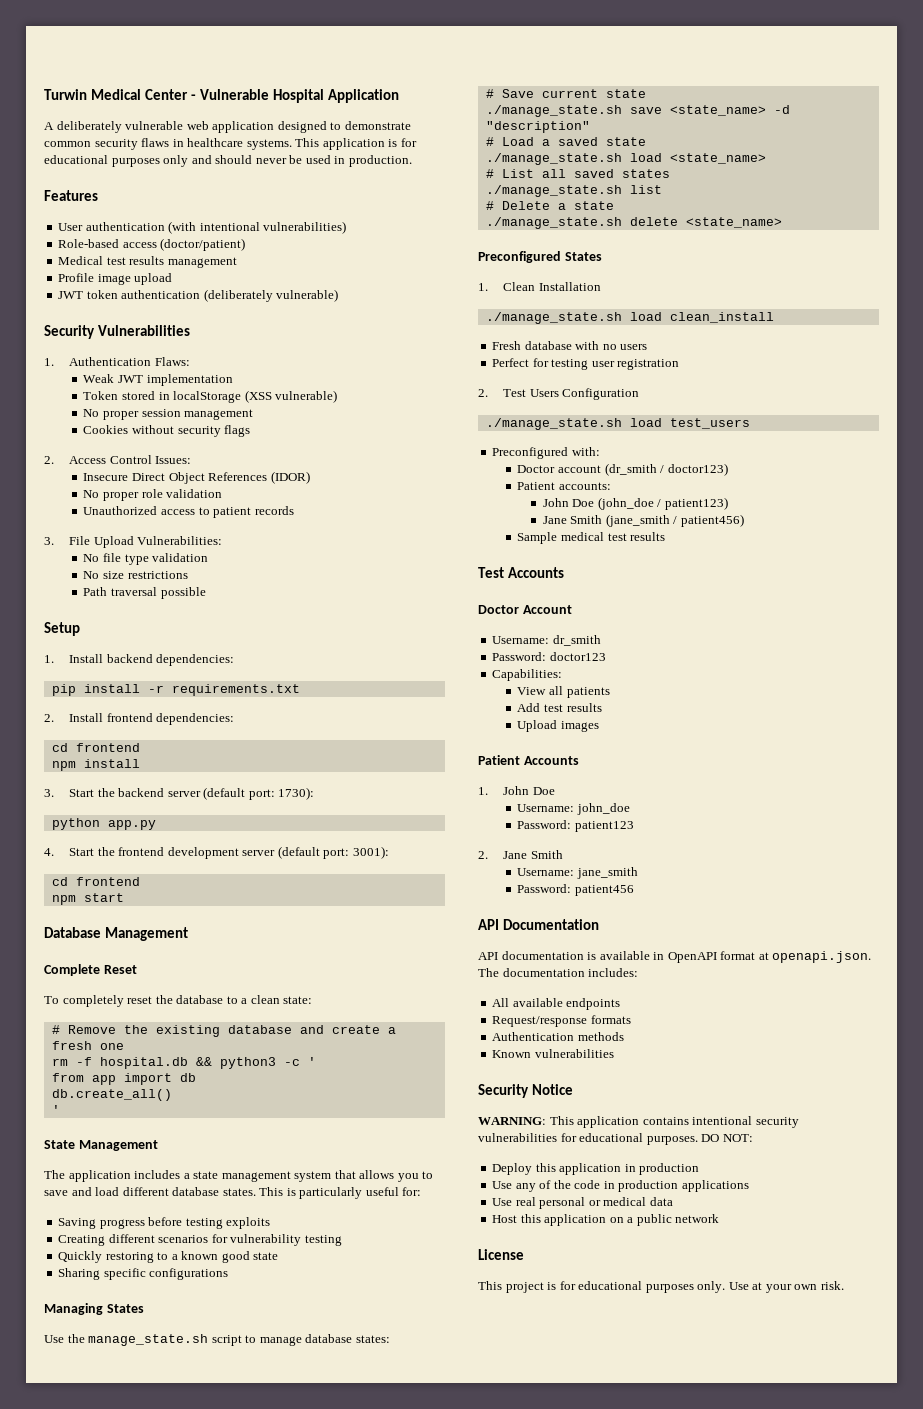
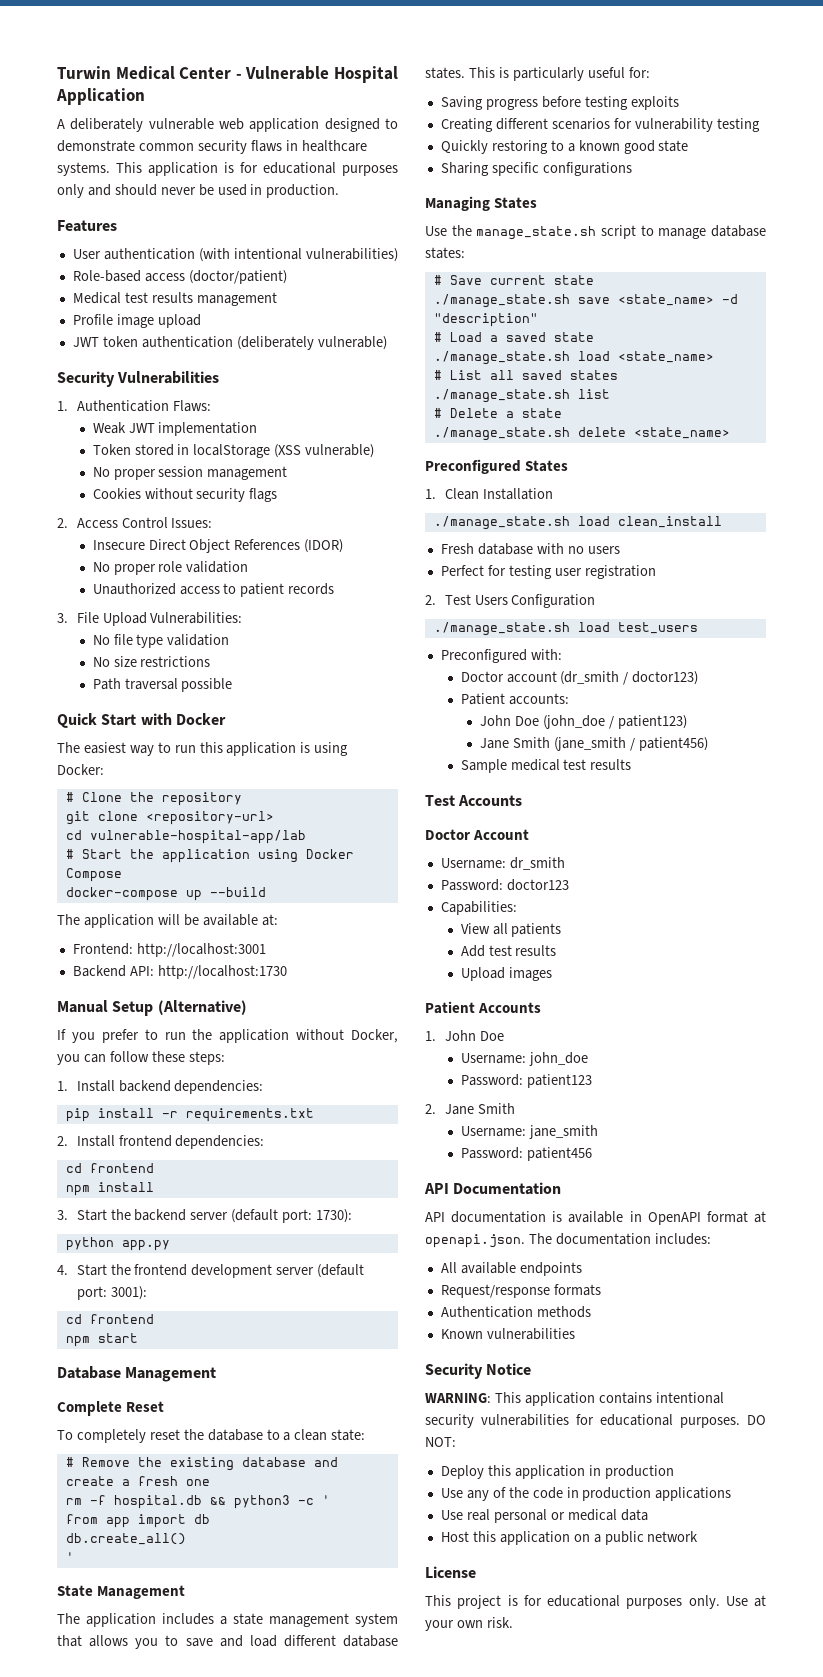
[44,622,80,636] Setup -> [57,713,226,728] [57,742,349,756] [57,764,104,775] [65,792,242,806] [65,811,274,825] [65,830,306,844] [65,849,354,863] [65,868,122,882] [65,887,266,901] [57,914,278,928] [72,943,266,957] [72,965,287,979] [57,1000,247,1016] [57,1029,398,1043] [57,1051,225,1065] Quick Start with Docker // The easiest way to run this application is using Docker: // # Clone the repository // git clone <repository-url> // cd vulnerable-hospital-app/lab // # Start the application using Docker Compose // docker-compose up --build // The application will be available at: // Frontend: http://localhost:3001 // Backend API: http://localhost:1730 // Manual Setup (Alternative) // If you prefer to run the application without Docker, you can follow these steps:

